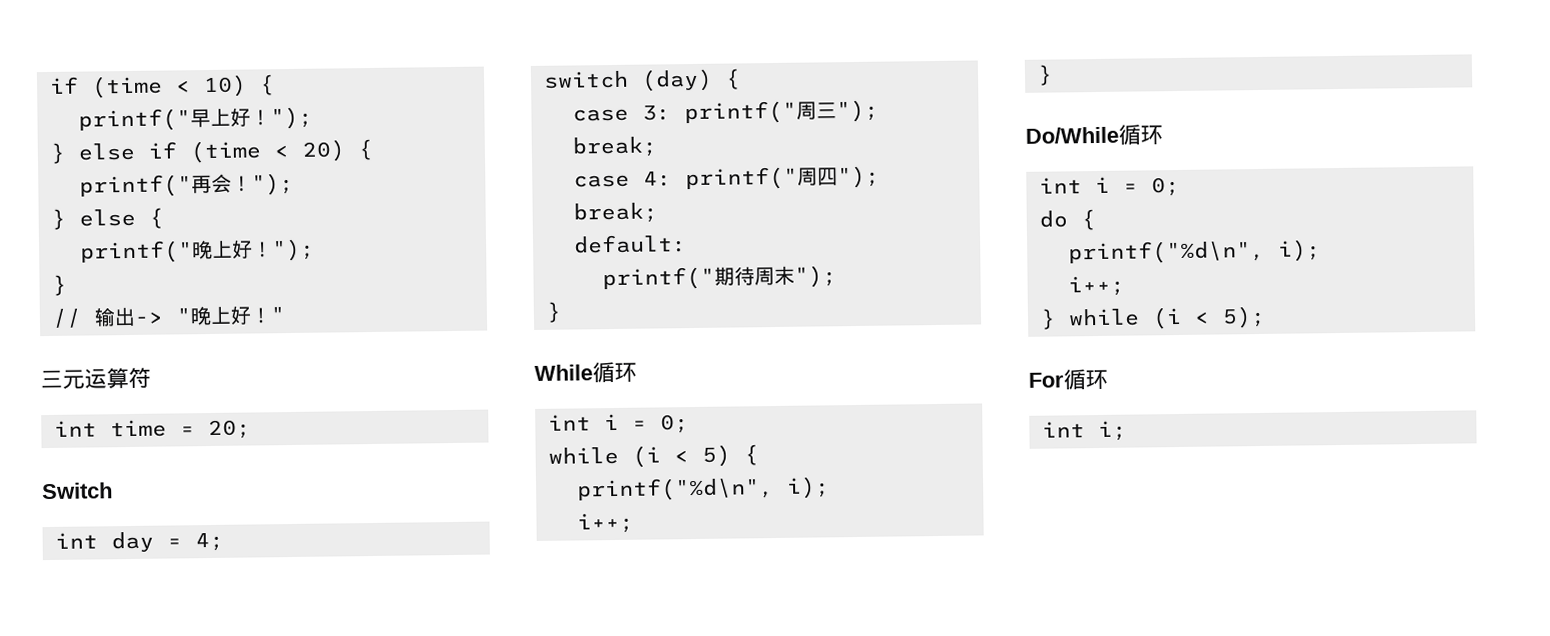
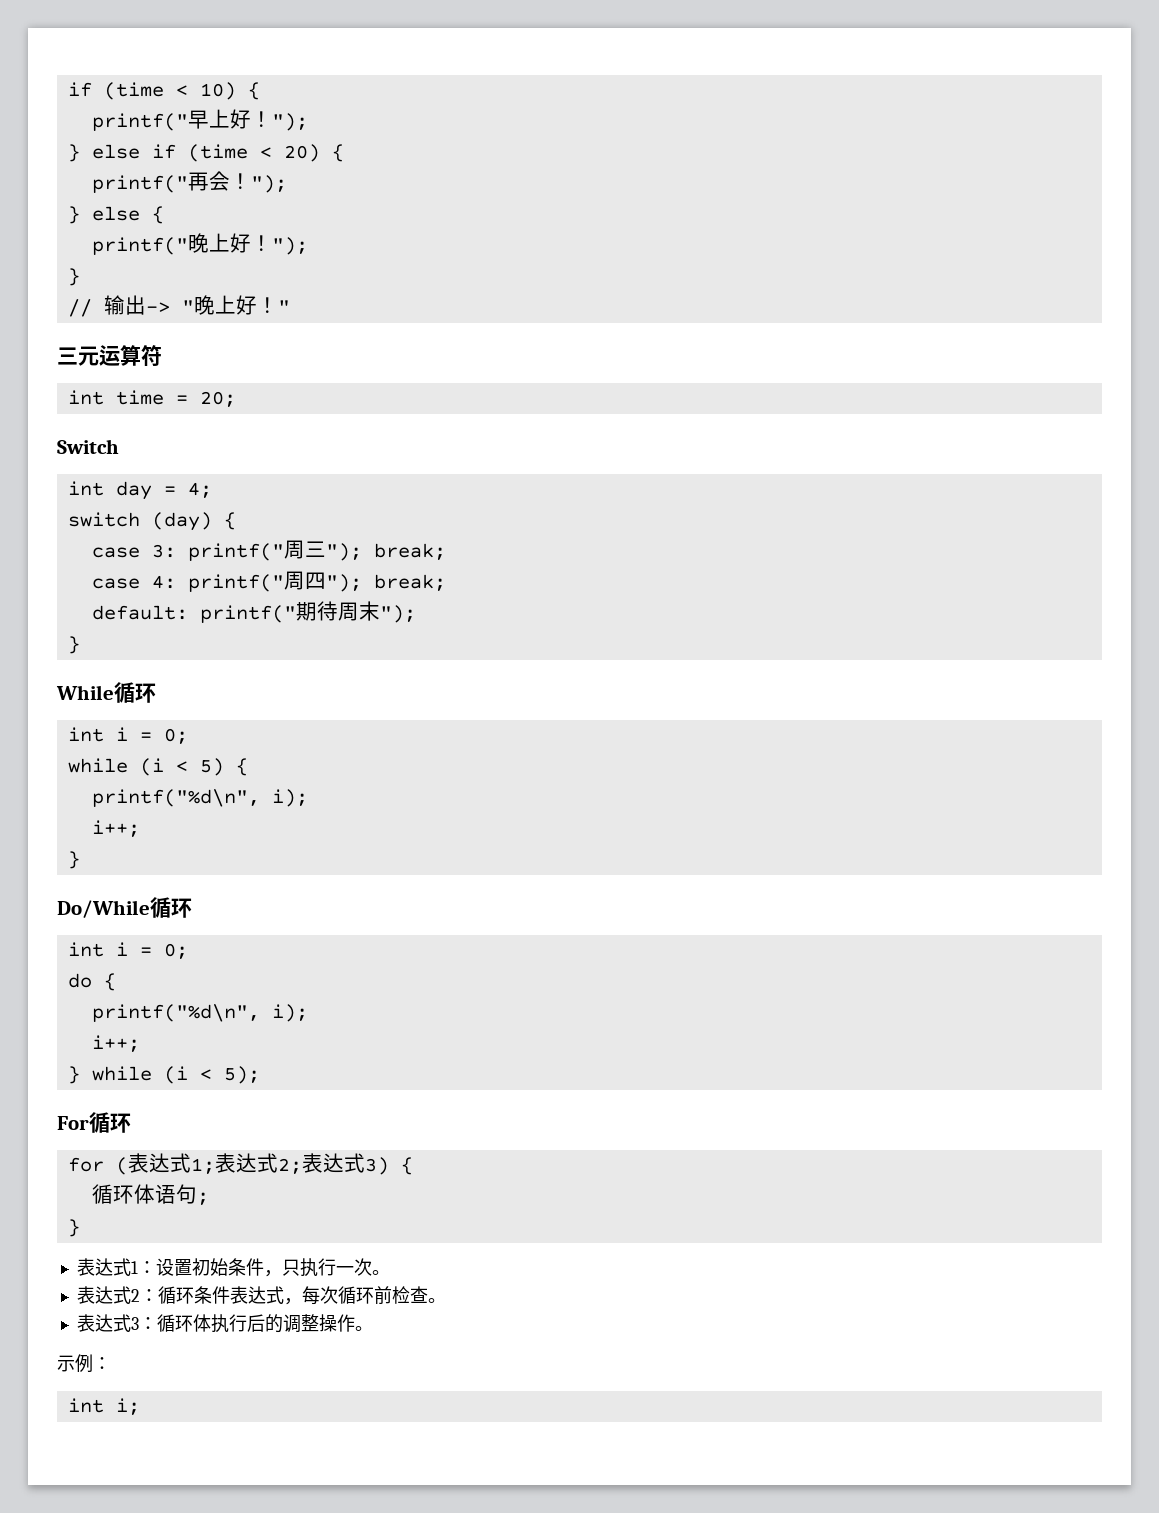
(687, 244) // -> (188, 612) none
(1108, 379) none -> [67,1153,413,1175] [91,1184,209,1205] [67,1219,80,1237] [76,1258,390,1277] [76,1286,446,1305] [76,1314,373,1333] [57,1354,111,1373] // for (表达式1;表达式2;表达式3) { // 循环体语句; // } // 表达式1：设置初始条件，只执行一次。 // 表达式2：循环条件表达式，每次循环前检查。 // 表达式3：循环体执行后的调整操作。 // 示例：

